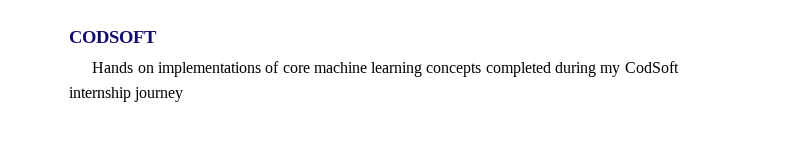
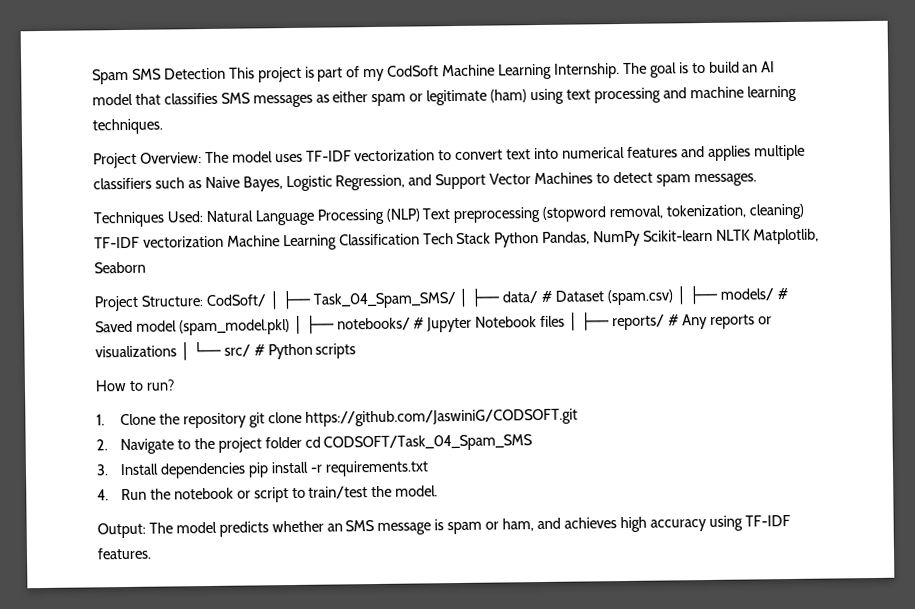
[69,31,157,43] [92,61,679,77] [69,87,184,102] CODSOFT // Hands on implementations of core machine learning concepts completed during my CodSoft internship journey -> [92,61,776,85] [92,85,797,108] [92,118,163,135] [93,144,805,169] [93,171,757,192] [93,203,805,228] [94,228,819,251] [94,261,146,274] [94,284,788,312] [95,311,772,336] [95,340,357,361] [95,379,175,392] [96,408,579,429] [96,434,534,455] [96,460,429,479] [97,485,439,503] [97,515,791,539] [97,547,152,560] Spam SMS Detection This project is part of my CodSoft Machine Learning Internship. The goal is to build an AI model that classifies SMS messages as either spam or legitimate (ham) using text processing and machine learning techniques. // Project Overview: The model uses TF-IDF vectorization to convert text into numerical features and applies multiple classifiers such as Naive Bayes, Logistic Regression, and Support Vector Machines to detect spam messages. // Techniques Used: Natural Language Processing (NLP) Text preprocessing (stopword removal, tokenization, cleaning) TF-IDF vectorization Machine Learning Classification Tech Stack Python Pandas, NumPy Scikit-learn NLTK Matplotlib, Seaborn // Project Structure: CodSoft/ │ ├── Task_04_Spam_SMS/ │ ├── data/ # Dataset (spam.csv) │ ├── models/ # Saved model (spam_model.pkl) │ ├── notebooks/ # Jupyter Notebook files │ ├── reports/ # Any reports or visualizations │ └── src/ # Python scripts // How to run? // 1. Clone the repository git clone https://github.com/JaswiniG/CODSOFT.git // 2. Navigate to the project folder cd CODSOFT/Task_04_Spam_SMS // 3. Install dependencies pip install -r requirements.txt // 4. Run the notebook or script to train/test the model. // Output: The model predicts whether an SMS message is spam or ham, and achieves high accuracy using TF-IDF features.

